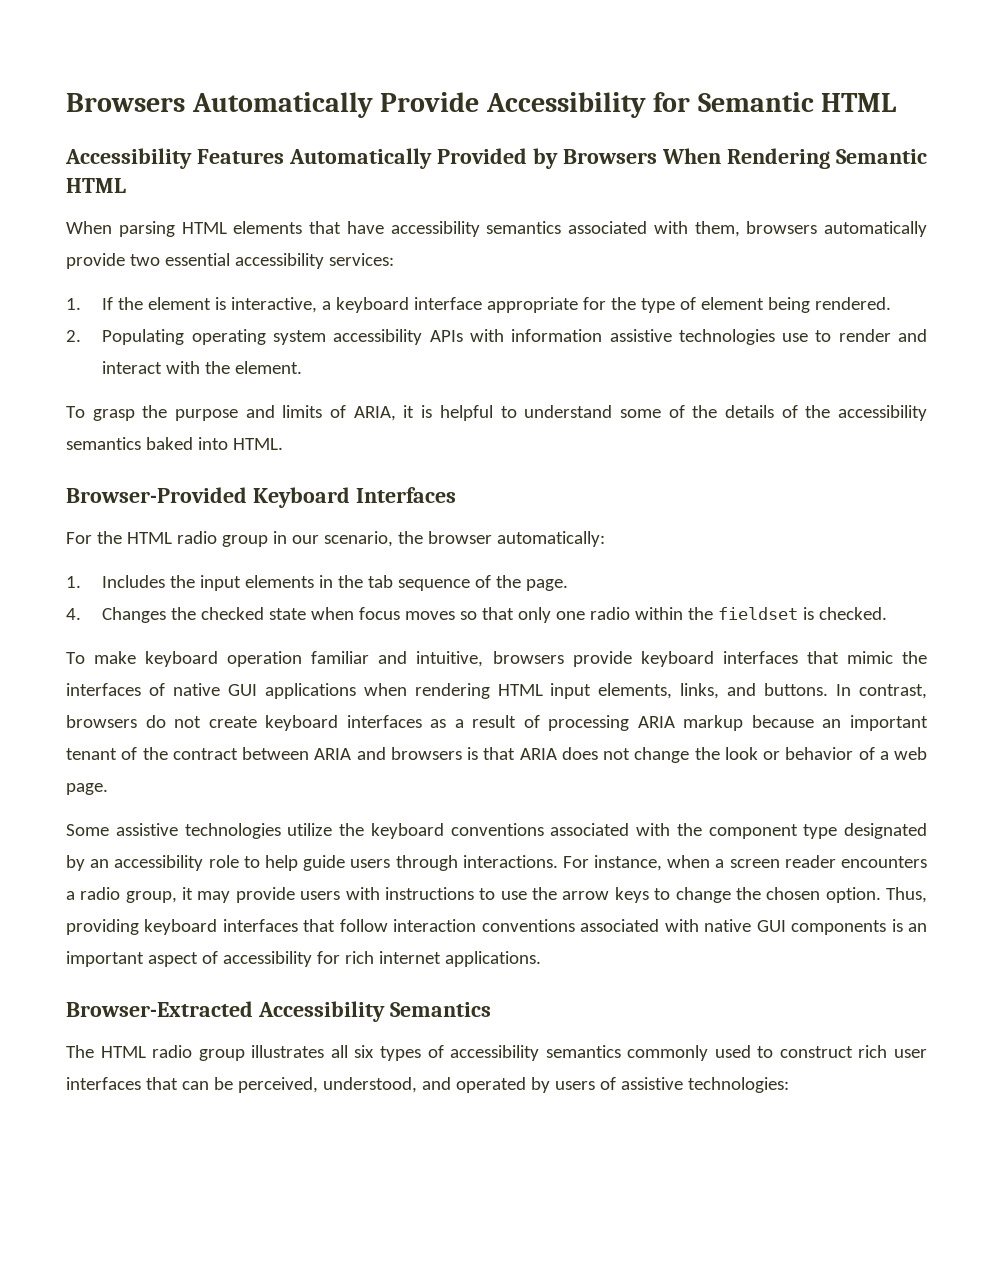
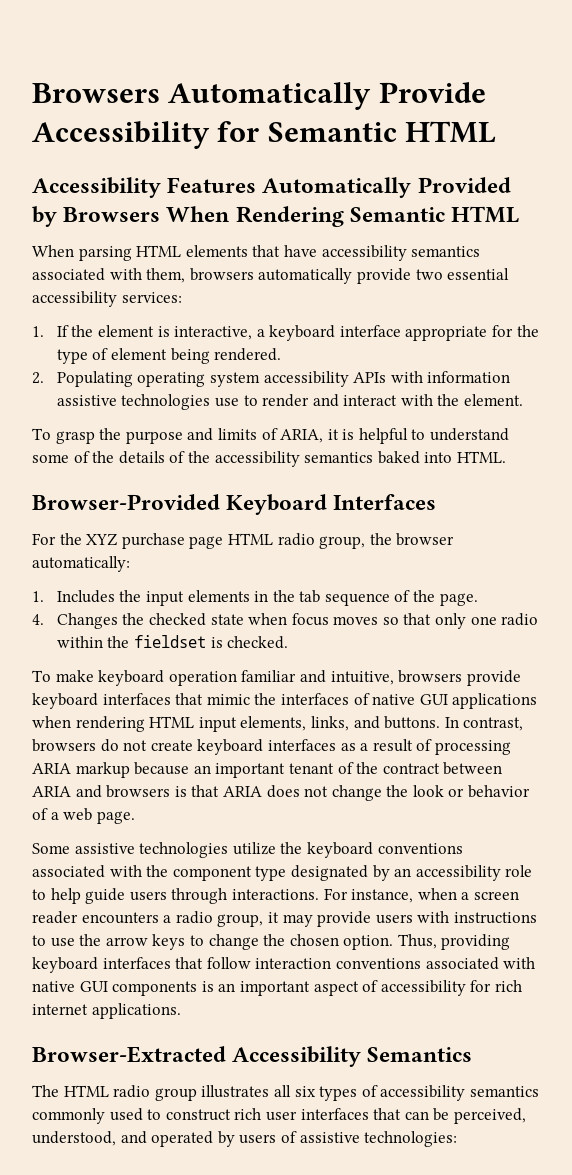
[126,531,393,547] HTML radio group in our scenario, -> [86,533,366,549] XYZ purchase page HTML radio group,

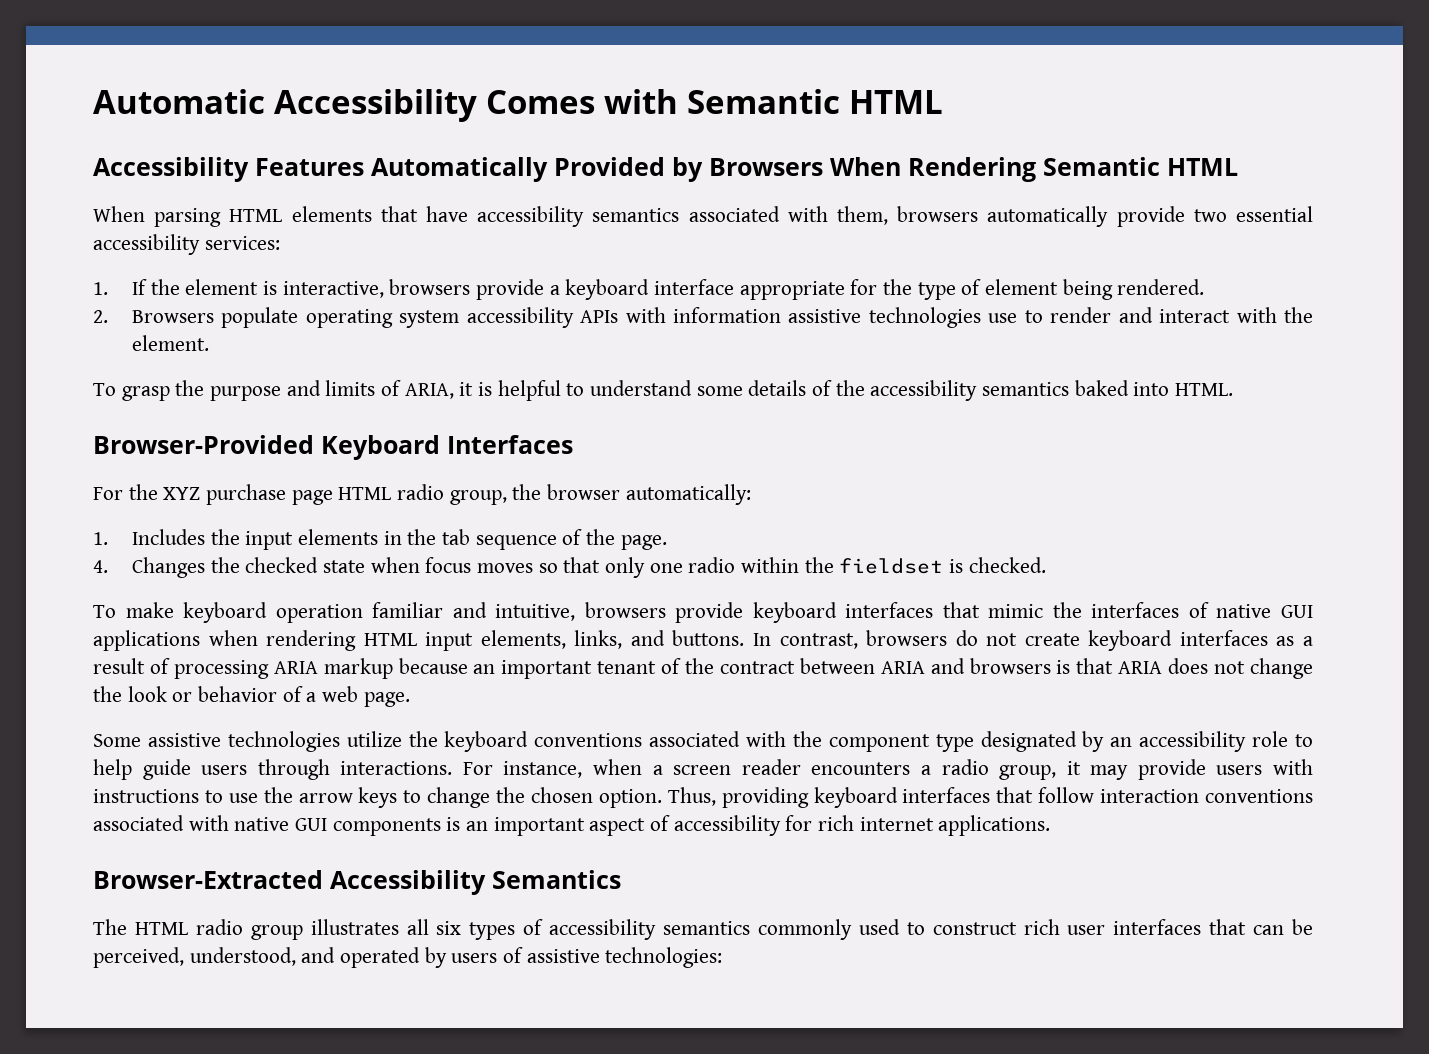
[32,82,486,110] [32,121,260,149] Browsers Automatically Provide Accessibility for -> [93,89,678,122] Automatic Accessibility Comes with
(253, 333) none -> [389,279,544,300] browsers provide
[56,371,133,387] Populating -> [131,307,299,328] Browsers populate
[73,451,115,463] of the -> (743, 391) none

